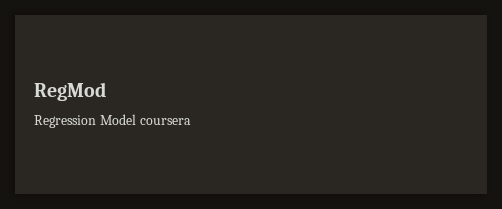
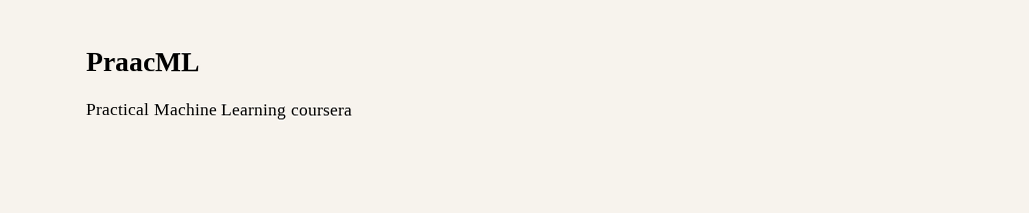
[34,82,106,101] [34,114,136,128] RegMod // Regression Model -> [86,52,200,72] [85,102,288,120] PraacML // Practical Machine Learning

